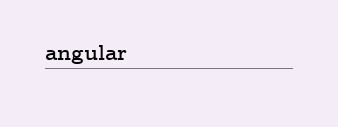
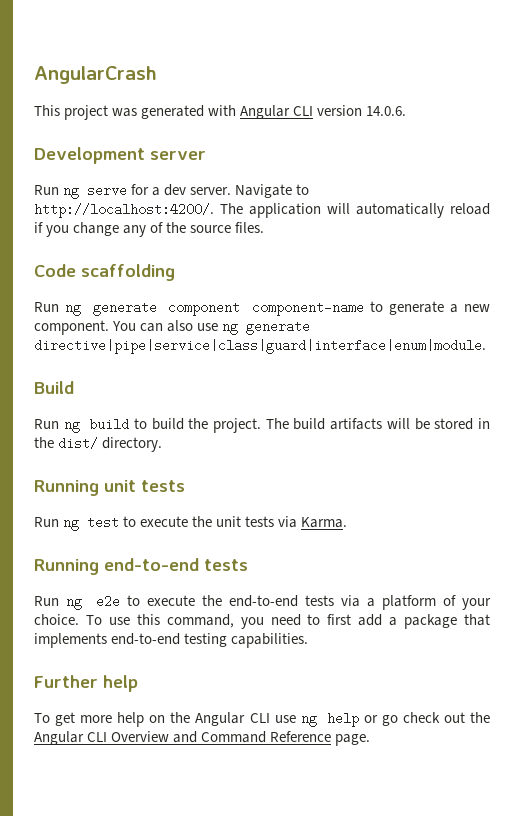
[45,45,127,64] angular -> [34,66,157,84] [34,105,407,120] [34,147,206,164] [34,184,310,199] [34,203,490,218] [34,222,265,237] [34,264,175,281] [34,301,490,316] [34,320,311,335] [34,339,486,354] [34,381,74,394] [34,418,491,433] [34,437,163,452] [34,480,185,496] [34,516,348,531] [34,558,248,575] [34,595,491,610] [34,614,491,629] [34,633,309,648] [34,675,138,692] [34,712,491,727] [34,731,371,746] AngularCrash // This project was generated with Angular CLI version 14.0.6. // Development server // Run ng serve for a dev server. Navigate to http://localhost:4200/. The application will automatically reload if you change any of the source files. // Code scaffolding // Run ng generate component component-name to generate a new component. You can also use ng generate directive|pipe|service|class|guard|interface|enum|module. // Build // Run ng build to build the project. The build artifacts will be stored in the dist/ directory. // Running unit tests // Run ng test to execute the unit tests via Karma. // Running end-to-end tests // Run ng e2e to execute the end-to-end tests via a platform of your choice. To use this command, you need to first add a package that implements end-to-end testing capabilities. // Further help // To get more help on the Angular CLI use ng help or go check out the Angular CLI Overview and Command Reference page.

